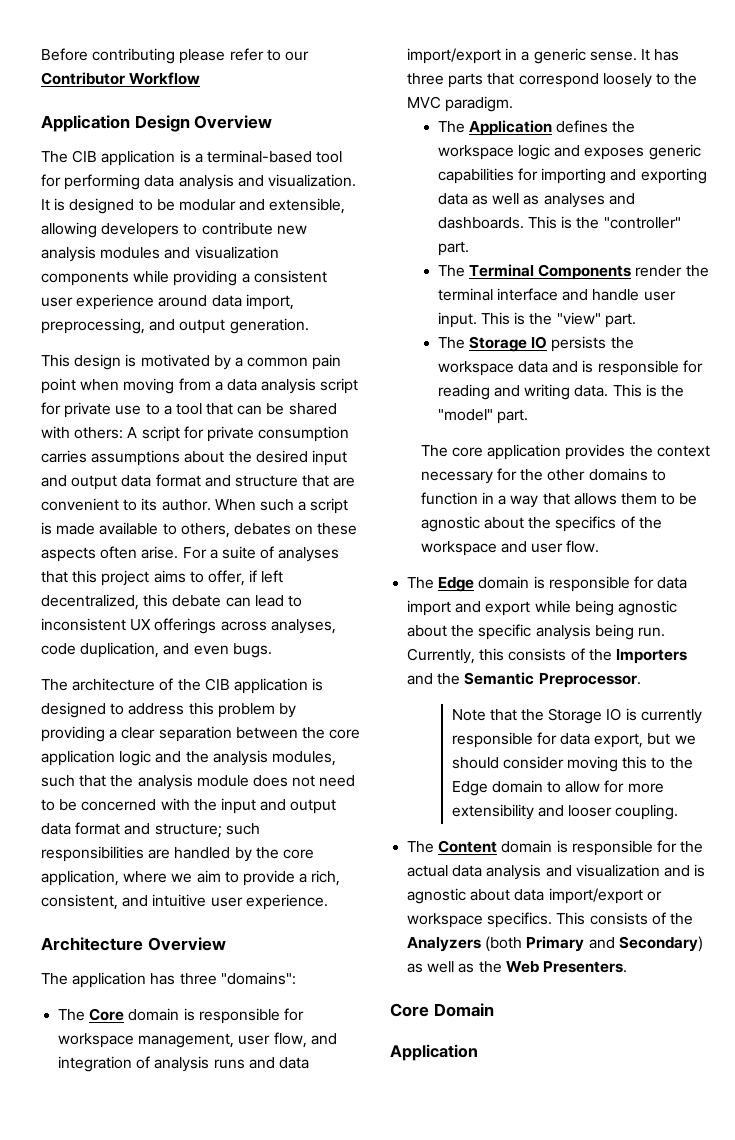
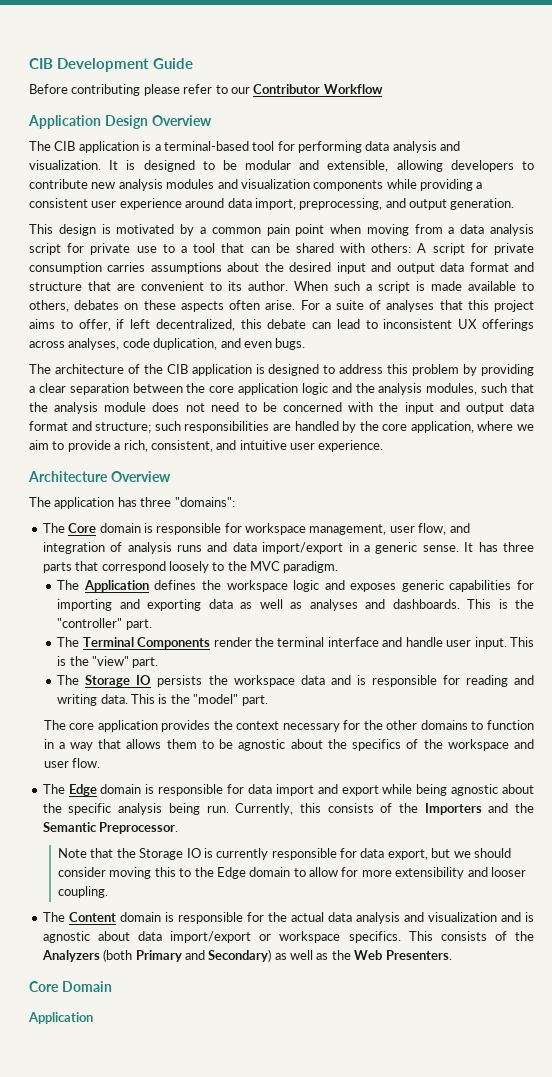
(41, 54) none -> [29,58,193,72] CIB Development Guide //

